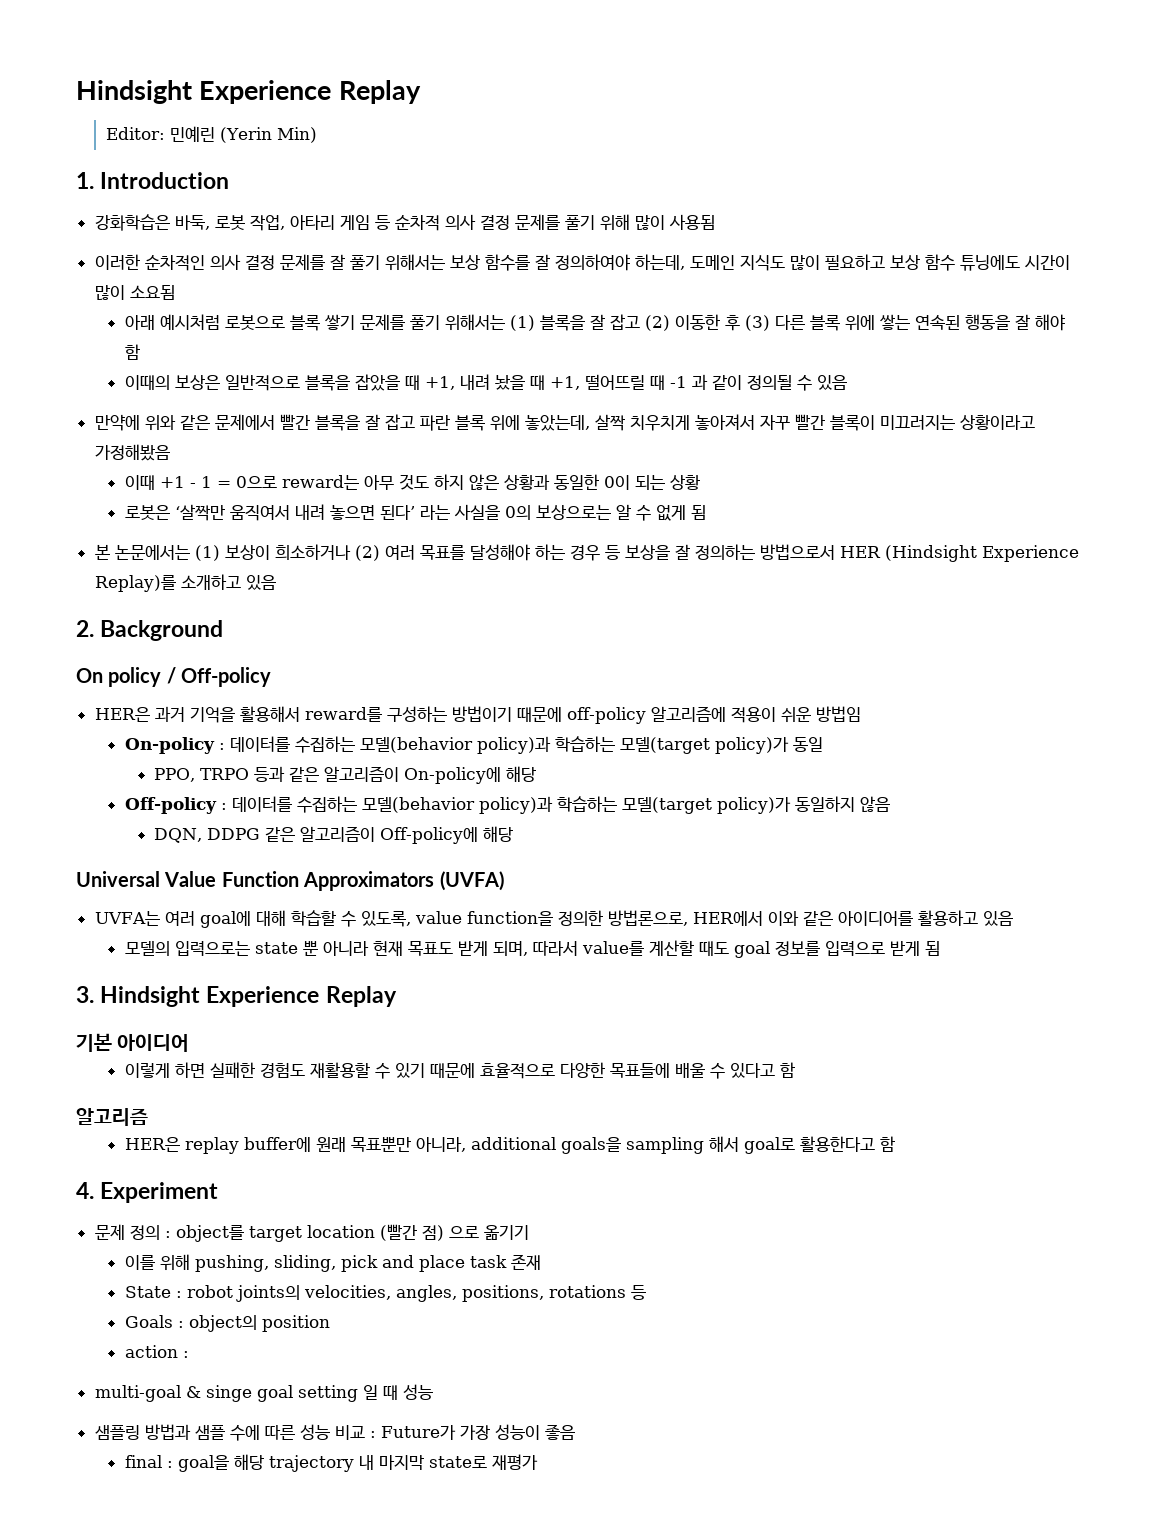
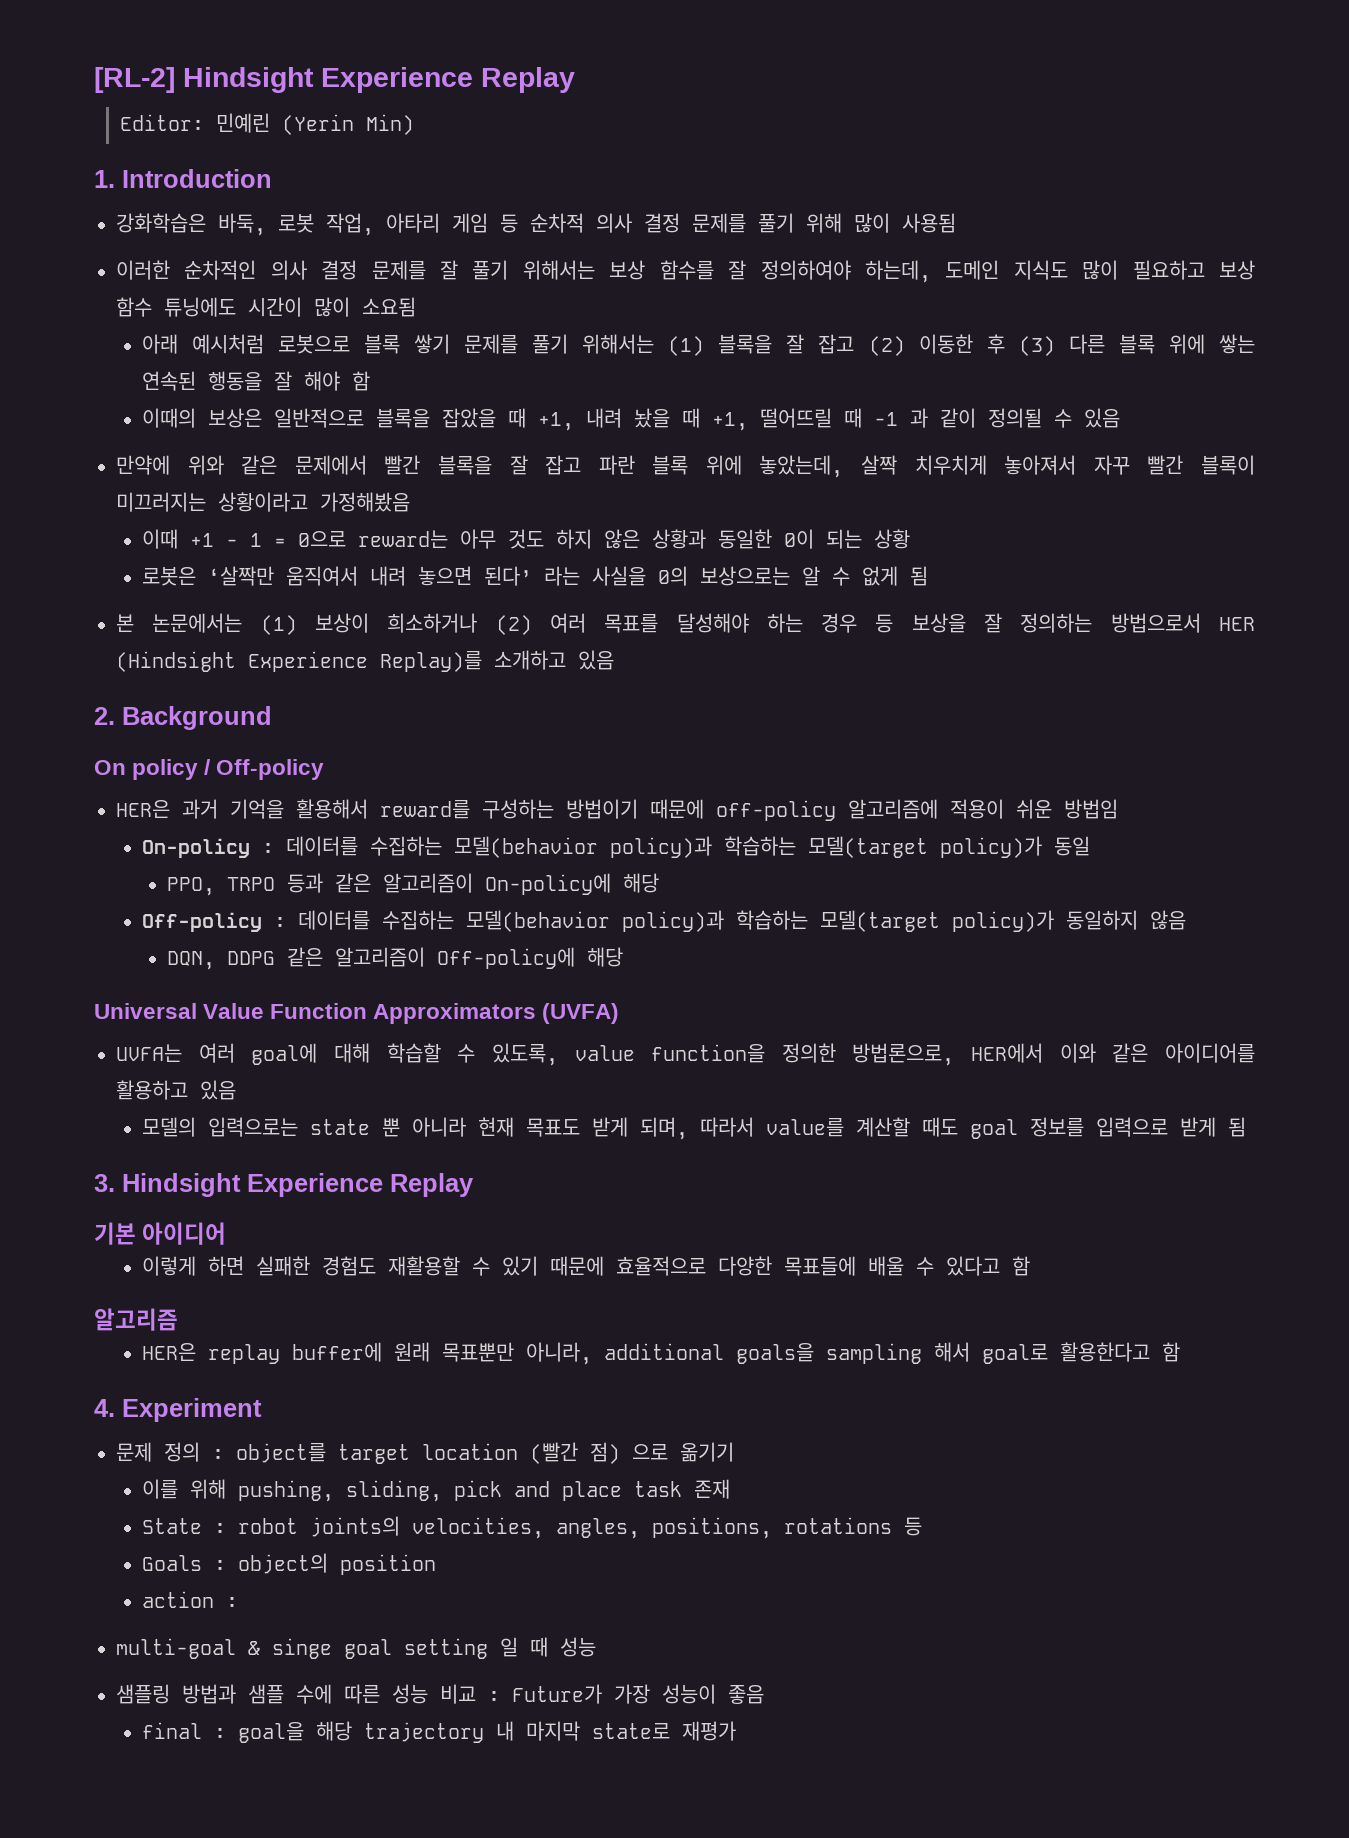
(76, 92) none -> [94,67,175,93] [RL-2]

